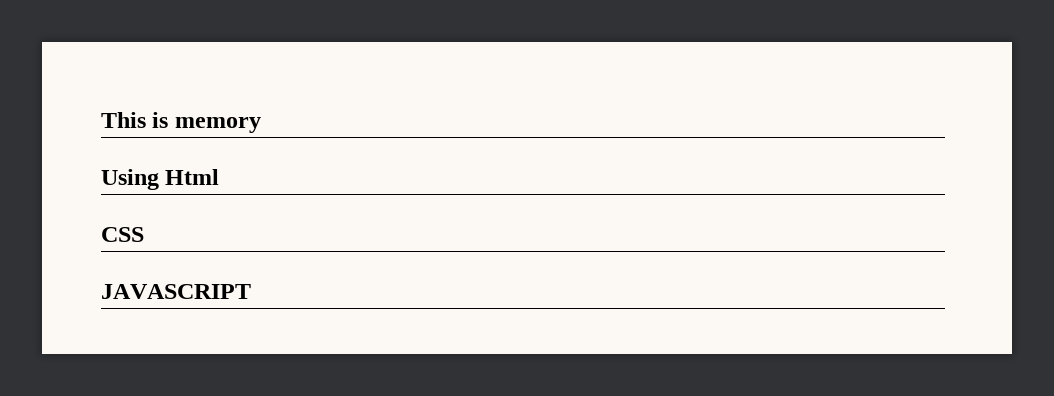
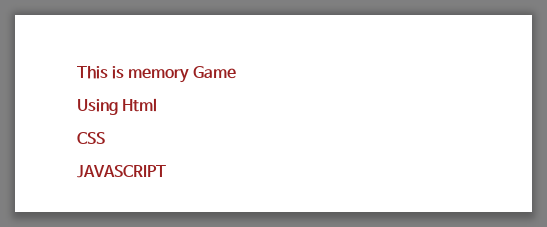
(261, 125) none -> [192,66,236,79] Game

